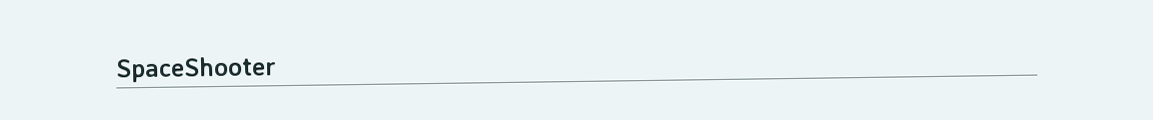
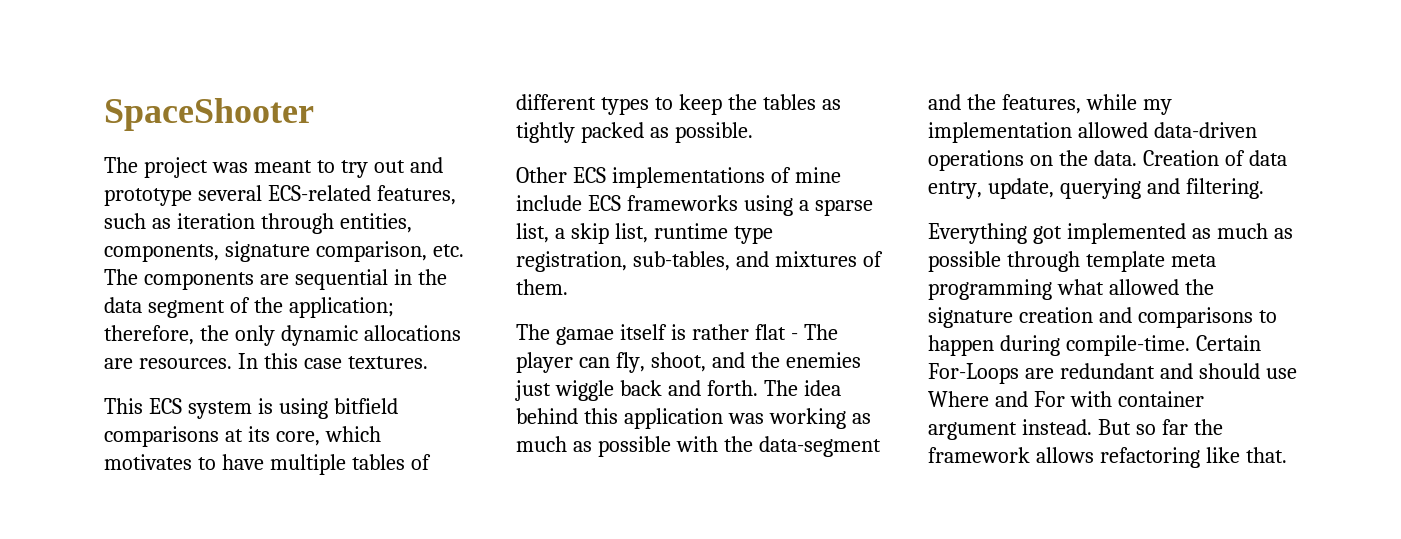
(277, 69) none -> [104,157,443,178] [104,185,456,206] [104,213,412,234] [104,241,464,262] [104,269,447,290] [104,297,394,318] [104,325,461,346] [104,353,428,369] [104,398,398,419] [104,426,381,447] [104,454,431,475] [516,94,841,115] [516,122,753,143] [516,167,841,188] [516,195,873,216] [516,223,773,244] [516,251,883,272] [516,279,568,295] [516,324,838,345] [516,352,861,373] [515,380,841,401] [516,408,871,429] [516,436,881,457] [928,94,1172,115] [928,122,1257,143] [928,150,1287,171] [928,178,1264,199] [928,223,1293,244] [928,251,1216,272] [928,279,1214,300] [928,307,1277,328] [928,335,1261,356] [928,363,1297,384] [928,391,1204,407] [928,419,1223,440] [928,447,1287,468] // The project was meant to try out and prototype several ECS-related features, such as iteration through entities, components, signature comparison, etc. The components are sequential in the data segment of the application; therefore, the only dynamic allocations are resources. In this case textures. // This ECS system is using bitfield comparisons at its core, which motivates to have multiple tables of different types to keep the tables as tightly packed as possible. // Other ECS implementations of mine include ECS frameworks using a sparse list, a skip list, runtime type registration, sub-tables, and mixtures of them. // The gamae itself is rather flat - The player can fly, shoot, and the enemies just wiggle back and forth. The idea behind this application was working as much as possible with the data-segment and the features, while my implementation allowed data-driven operations on the data. Creation of data entry, update, querying and filtering. // Everything got implemented as much as possible through template meta programming what allowed the signature creation and comparisons to happen during compile-time. Certain For-Loops are redundant and should use Where and For with container argument instead. But so far the framework allows refactoring like that.

